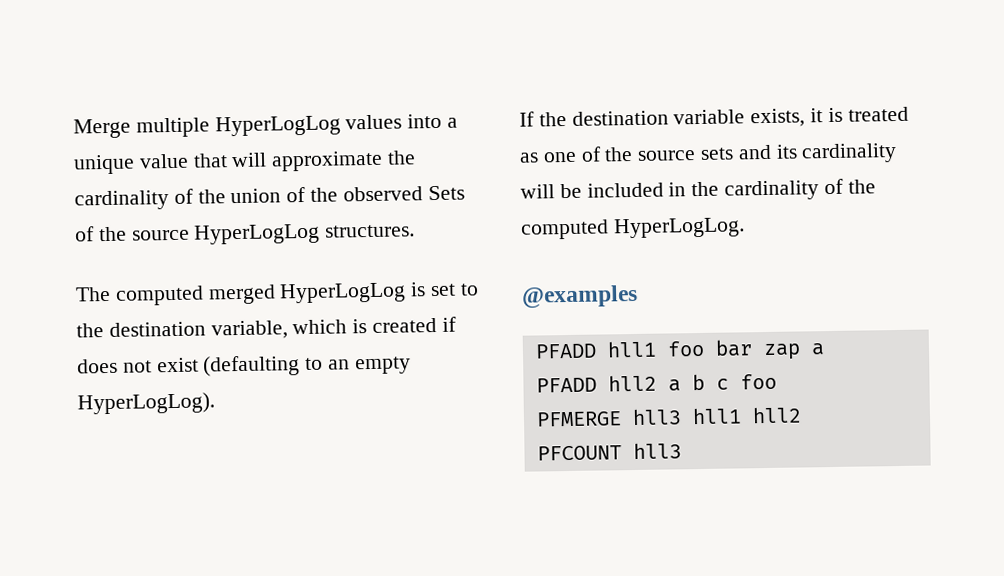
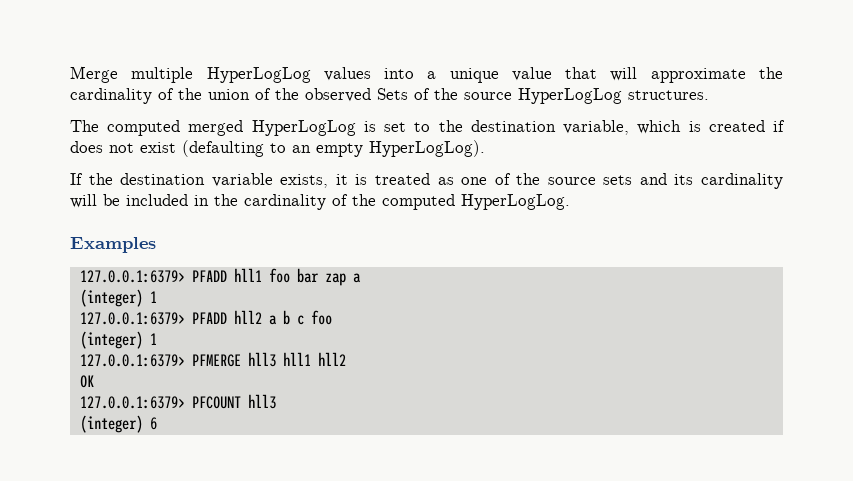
[521,284,638,309] @examples // -> [70,237,156,253] [79,270,185,283] Examples // 127.0.0.1:6379>
(825, 349) none -> [79,289,157,307] [79,312,185,325] (integer) 1 // 127.0.0.1:6379>
(777, 381) none -> [79,331,157,349] [79,354,185,367] (integer) 1 // 127.0.0.1:6379>
(802, 415) none -> [79,375,94,388] [79,396,185,409] OK // 127.0.0.1:6379>
(682, 451) none -> [79,415,157,433] // (integer) 6

